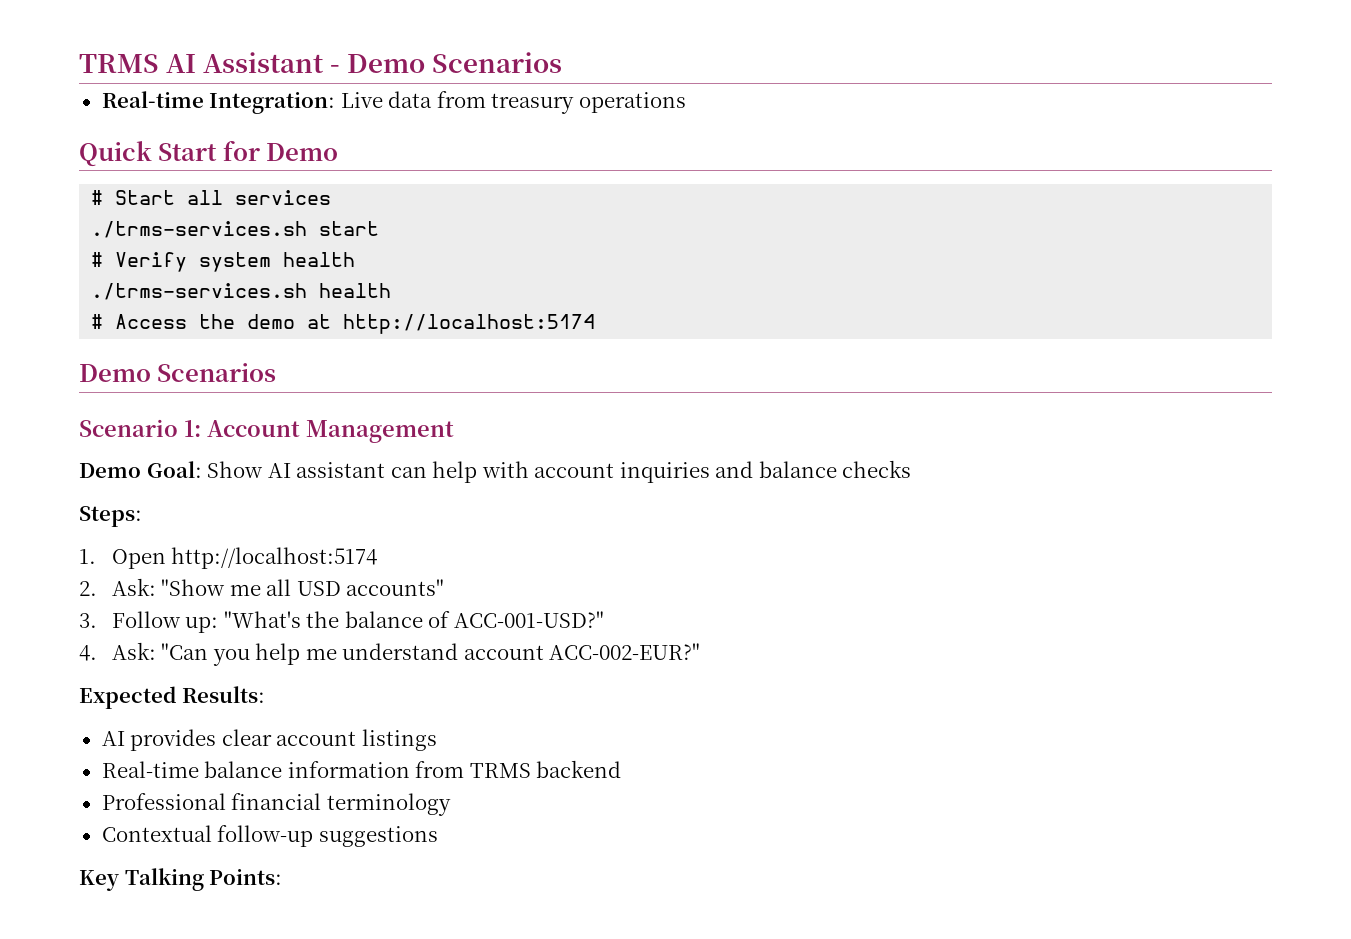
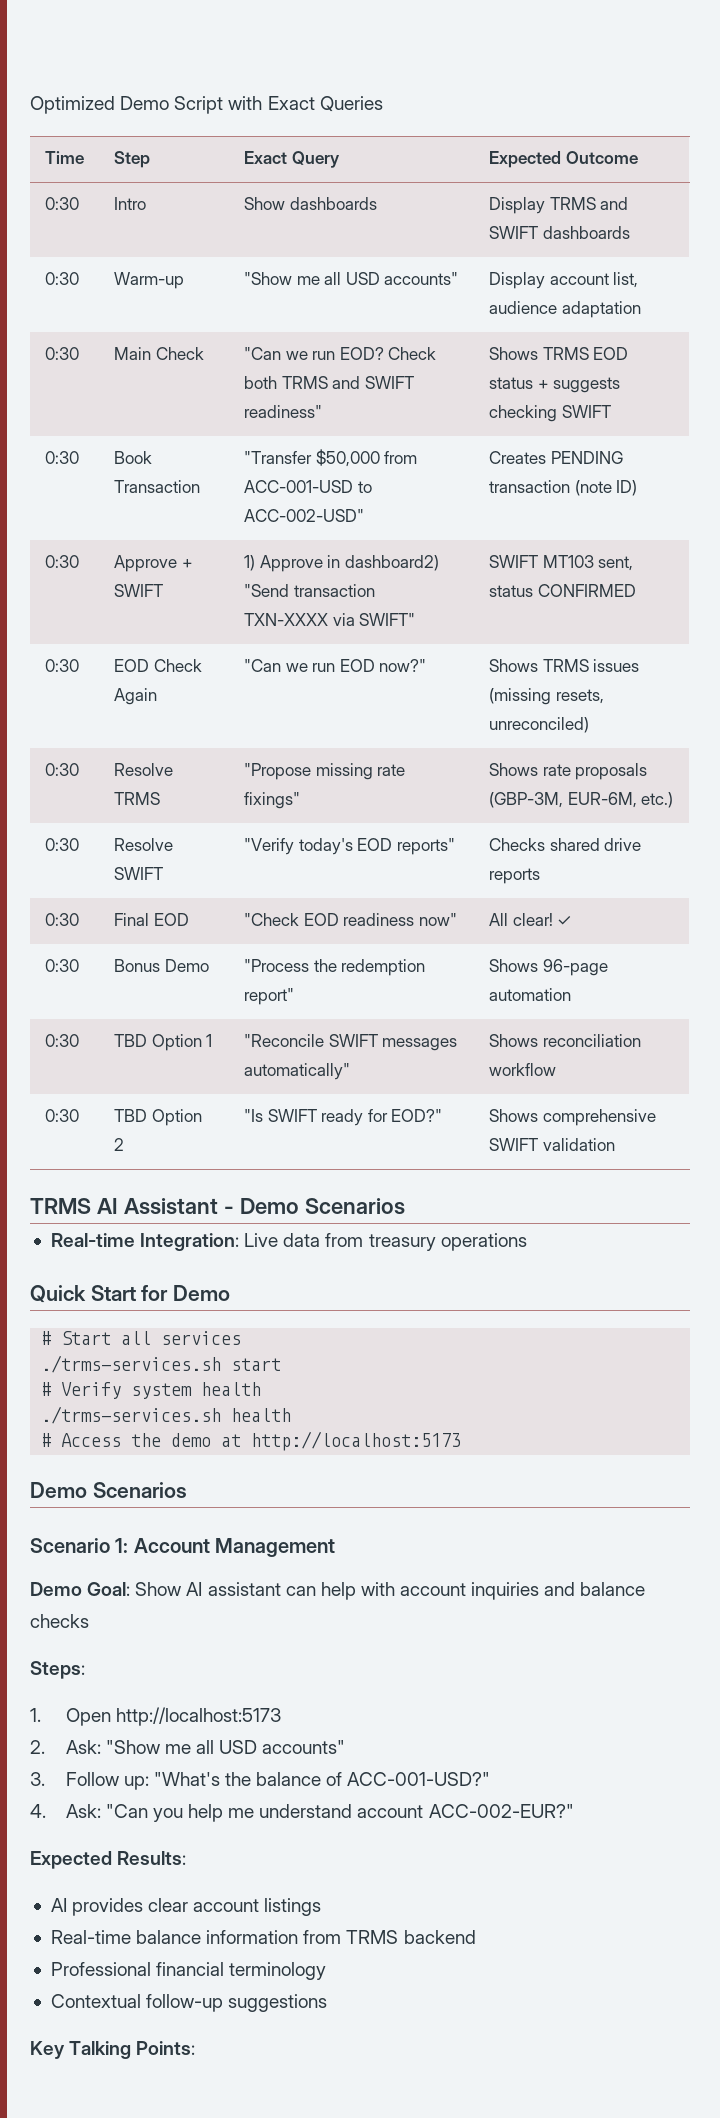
(79, 63) none -> [30,96,383,114] [44,151,84,164] [113,151,150,168] [243,151,340,168] [488,151,638,168] [44,197,79,210] [113,197,146,210] [243,197,377,210] [488,197,629,214] [488,226,630,239] [44,272,79,285] [113,272,184,289] [243,272,459,285] [488,272,639,289] [488,301,641,318] [44,347,79,360] [113,347,204,360] [243,347,437,360] [243,376,414,389] [243,405,322,418] [488,347,629,360] [488,377,621,393] [488,405,611,422] [44,451,79,464] [113,451,152,464] [113,480,200,493] [243,449,418,467] [243,480,372,493] [243,509,364,522] [488,451,623,464] [488,480,638,496] [44,555,79,568] [113,555,193,572] [113,584,163,597] [243,555,439,572] [243,584,375,597] [243,613,416,626] [488,555,634,571] [488,584,636,597] [44,659,79,672] [113,659,202,672] [113,688,157,705] [243,659,427,672] [488,659,640,672] [488,688,604,705] [488,717,589,733] [44,763,79,776] [113,763,173,776] [113,792,160,805] [243,763,406,780] [243,792,300,809] [488,763,648,780] [488,792,674,808] [44,838,79,851] [113,838,173,851] [113,867,163,880] [243,838,455,855] [488,838,642,851] [488,868,540,884] [44,913,79,926] [113,913,189,926] [243,913,457,926] [488,913,572,926] [44,959,79,972] [113,959,209,972] [243,959,426,976] [243,988,294,1005] [488,959,608,976] [488,988,571,1001] [44,1034,79,1047] [113,1034,213,1051] [243,1034,458,1051] [243,1063,350,1080] [488,1034,641,1047] [488,1063,556,1076] [44,1109,79,1122] [113,1109,202,1126] [113,1138,124,1151] [243,1109,443,1126] [488,1109,656,1126] [488,1138,615,1151] Optimized Demo Script with Exact Queries // Time | Step | Exact Query | Expected Outcome // 0:30 | Intro | Show dashboards | Display TRMS and SWIFT dashboards // 0:30 | Warm-up | "Show me all USD accounts" | Display account list, audience adaptation // 0:30 | Main Check | "Can we run EOD? Check both TRMS and SWIFT readiness" | Shows TRMS EOD status + suggests checking SWIFT // 0:30 | Book Transaction | "Transfer $50,000 from ACC-001-USD to ACC-002-USD" | Creates PENDING transaction (note ID) // 0:30 | Approve + SWIFT | 1) Approve in dashboard2) "Send transaction TXN-XXXX via SWIFT" | SWIFT MT103 sent, status CONFIRMED // 0:30 | EOD Check Again | "Can we run EOD now?" | Shows TRMS issues (missing resets, unreconciled) // 0:30 | Resolve TRMS | "Propose missing rate fixings" | Shows rate proposals (GBP-3M, EUR-6M, etc.) // 0:30 | Resolve SWIFT | "Verify today's EOD reports" | Checks shared drive reports // 0:30 | Final EOD | "Check EOD readiness now" | All clear! ✓ // 0:30 | Bonus Demo | "Process the redemption report" | Shows 96-page automation // 0:30 | TBD Option 1 | "Reconcile SWIFT messages automatically" | Shows reconciliation workflow // 0:30 | TBD Option 2 | "Is SWIFT ready for EOD?" | Shows comprehensive SWIFT validation //
[343,314,596,334] http://localhost:5174 -> [251,1431,462,1451] http://localhost:5173
[171,547,378,569] http://localhost:5174 -> [115,1707,281,1726] http://localhost:5173

